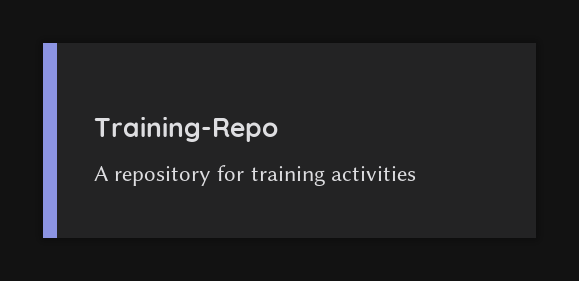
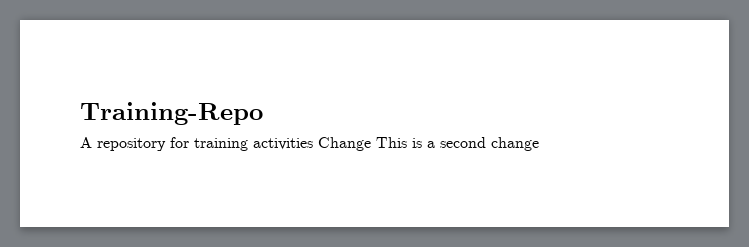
(416, 173) none -> [318,137,539,151] Change This is a second change

